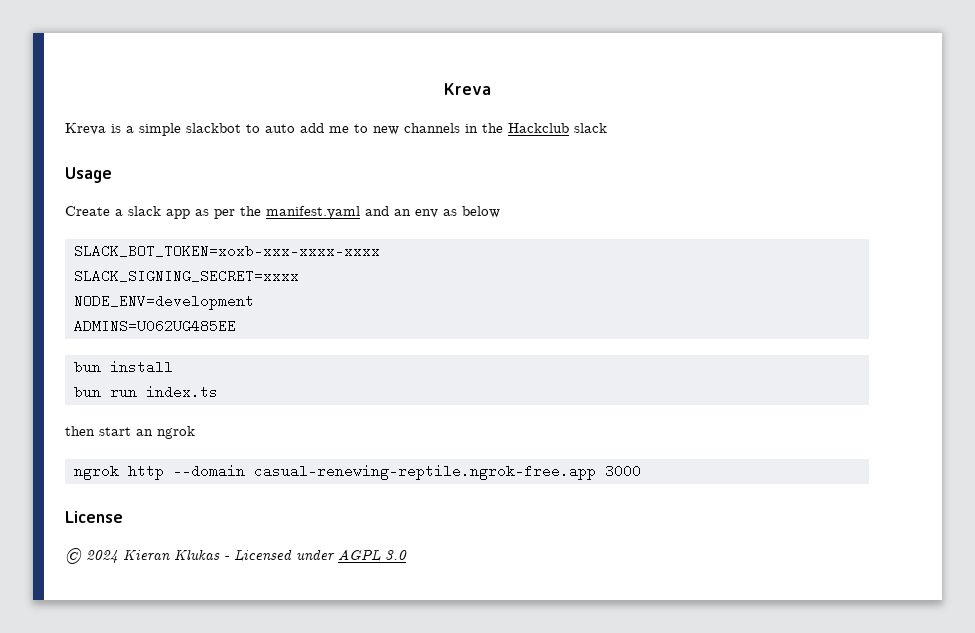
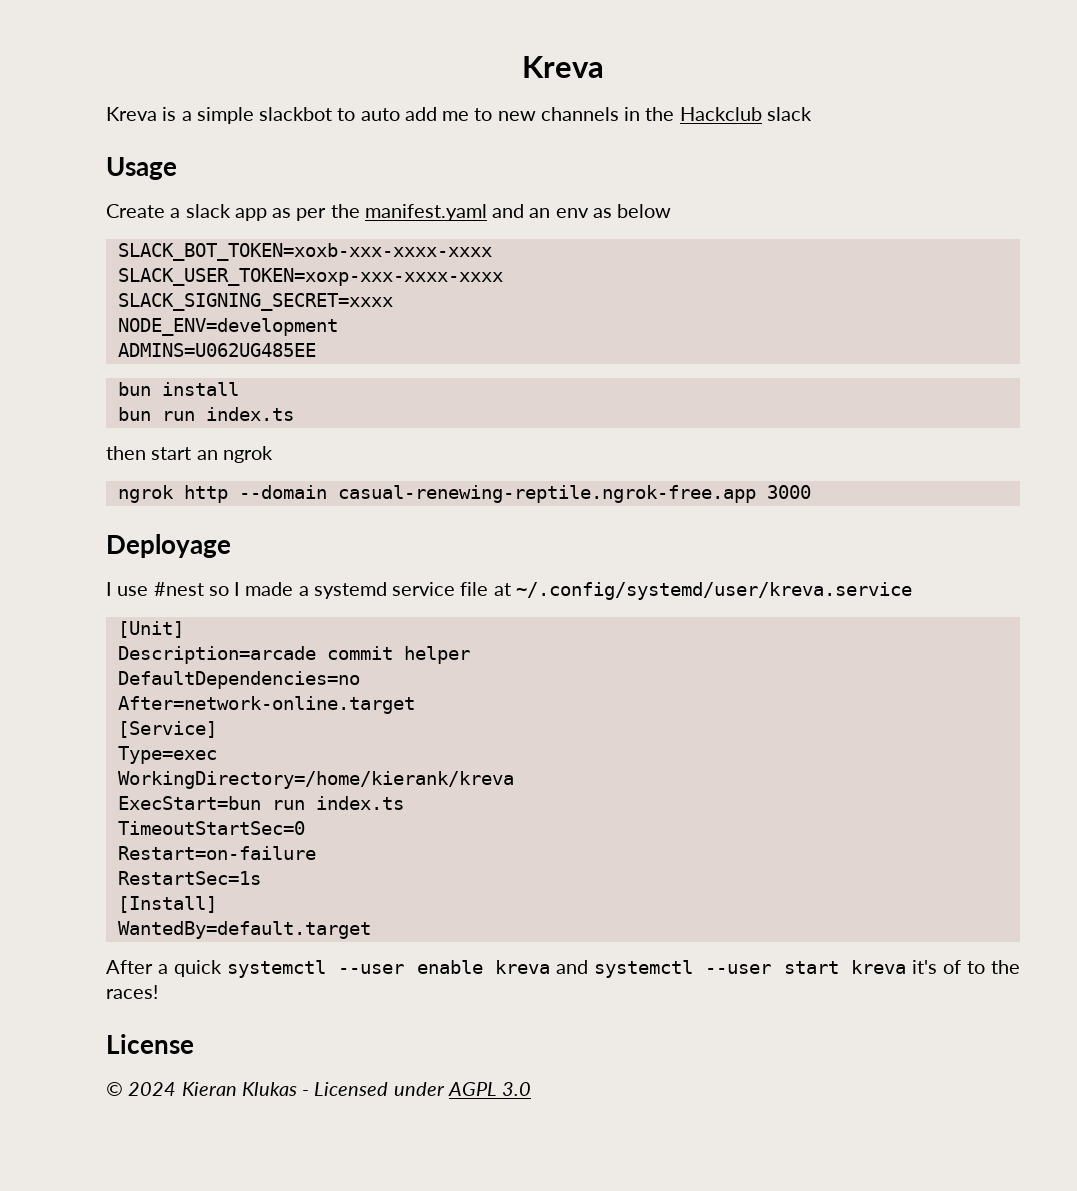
(380, 251) none -> [117,268,503,286] // SLACK_USER_TOKEN=xoxp-xxx-xxxx-xxxx
(641, 471) none -> [106,534,231,558] [106,582,912,600] [117,621,184,638] [117,646,470,664] [117,671,360,689] [117,696,415,714] [117,721,217,738] [117,746,217,764] [117,771,514,789] [117,796,404,810] [117,821,305,835] [117,846,316,860] [117,871,261,885] [117,896,217,913] [117,921,371,939] [106,960,1020,978] [106,985,158,999] // Deployage // I use #nest so I made a systemd service file at ~/.config/systemd/user/kreva.service // [Unit] // Description=arcade commit helper // DefaultDependencies=no // After=network-online.target // [Service] // Type=exec // WorkingDirectory=/home/kierank/kreva // ExecStart=bun run index.ts // TimeoutStartSec=0 // Restart=on-failure // RestartSec=1s // [Install] // WantedBy=default.target // After a quick systemctl --user enable kreva and systemctl --user start kreva it's of to the races!

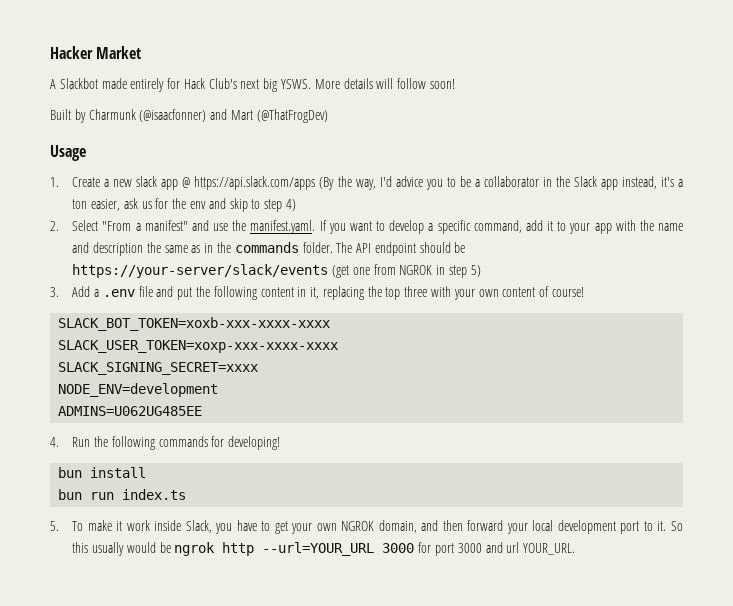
[522,56,604,78] [106,107,812,124] Kreva // Kreva is a simple slackbot to auto add me to new channels in the Hackclub slack -> [50,46,142,59] [50,78,455,92] [50,109,328,123] Hacker Market // A Slackbot made entirely for Hack Club's next big YSWS. More details will follow soon! // Built by Charmunk (@isaacfonner) and Mart (@ThatFrogDev)
(177, 168) none -> [50,177,59,187] 1.
(181, 213) none -> [113,179,133,187] new
[272,204,672,221] as per the manifest.yaml and an env as below -> [182,176,683,190] [72,198,296,212] [50,220,684,234] [72,242,466,256] [72,264,481,278] [50,286,584,300] @ https://api.slack.com/apps (By the way, I'd advice you to be a collaborator in the Slack app instead, it's a ton easier, ask us for the env and skip to step 4) // 2. Select "From a manifest" and use the manifest.yaml. If you want to develop a specific command, add it to your app with the name and description the same as in the commands folder. The API endpoint should be https://your-server/slack/events (get one from NGROK in step 5) // 3. Add a .env file and put the following content in it, replacing the top three with your own content of course!
(316, 350) none -> [50,436,281,450] // 4. Run the following commands for developing!
[106,446,273,463] [117,485,811,503] [106,534,231,558] [106,582,912,600] [117,621,184,638] [117,646,470,664] [117,671,360,689] [117,696,415,714] [117,721,217,738] [117,746,217,764] [117,771,514,789] [117,796,404,810] [117,821,305,835] [117,846,316,860] [117,871,261,885] [117,896,217,913] [117,921,371,939] [106,960,1020,978] [106,985,158,999] [106,1034,194,1054] [106,1082,532,1096] then start an ngrok // ngrok http --domain casual-renewing-reptile.ngrok-free.app 3000 // Deployage // I use #nest so I made a systemd service file at ~/.config/systemd/user/kreva.service // [Unit] // Description=arcade commit helper // DefaultDependencies=no // After=network-online.target // [Service] // Type=exec // WorkingDirectory=/home/kierank/kreva // ExecStart=bun run index.ts // TimeoutStartSec=0 // Restart=on-failure // RestartSec=1s // [Install] // WantedBy=default.target // After a quick systemctl --user enable kreva and systemctl --user start kreva it's of to the races! // License // © 2024 Kieran Klukas - Licensed under AGPL 3.0 -> [50,520,684,534] [72,542,576,556] 5. To make it work inside Slack, you have to get your own NGROK domain, and then forward your local development port to it. So this usually would be ngrok http --url=YOUR_URL 3000 for port 3000 and url YOUR_URL.

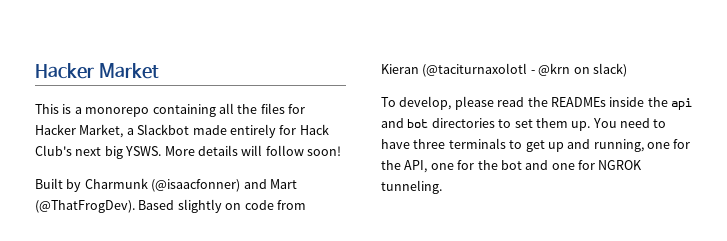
[50,79,56,89] A -> [35,103,305,117] [35,124,134,138] This is a monorepo containing all the files for Hacker Market, a
[256,109,328,123] [50,145,86,161] [50,176,683,190] [72,198,296,212] [50,220,684,234] [72,242,466,256] [72,264,481,278] [50,286,584,300] [58,317,331,331] [58,340,339,353] [58,362,259,375] [58,383,219,397] [58,406,203,416] [50,436,281,450] [58,467,147,478] [58,489,187,500] [50,520,684,534] [72,542,576,556] (@ThatFrogDev) // Usage // 1. Create a new slack app @ https://api.slack.com/apps (By the way, I'd advice you to be a collaborator in the Slack app instead, it's a ton easier, ask us for the env and skip to step 4) // 2. Select "From a manifest" and use the manifest.yaml. If you want to develop a specific command, add it to your app with the name and description the same as in the commands folder. The API endpoint should be https://your-server/slack/events (get one from NGROK in step 5) // 3. Add a .env file and put the following content in it, replacing the top three with your own content of course! // SLACK_BOT_TOKEN=xoxb-xxx-xxxx-xxxx // SLACK_USER_TOKEN=xoxp-xxx-xxxx-xxxx // SLACK_SIGNING_SECRET=xxxx // NODE_ENV=development // ADMINS=U062UG485EE // 4. Run the following commands for developing! // bun install // bun run index.ts // 5. To make it work inside Slack, you have to get your own NGROK domain, and then forward your local development port to it. So this usually would be ngrok http --url=YOUR_URL 3000 for port 3000 and url YOUR_URL. -> [35,199,306,213] [381,63,627,77] [381,96,692,110] [381,118,667,131] [381,138,691,152] [381,160,643,173] [381,180,442,194] (@ThatFrogDev). Based slightly on code from Kieran (@taciturnaxolotl - @krn on slack) // To develop, please read the READMEs inside the api and bot directories to set them up. You need to have three terminals to get up and running, one for the API, one for the bot and one for NGROK tunneling.

